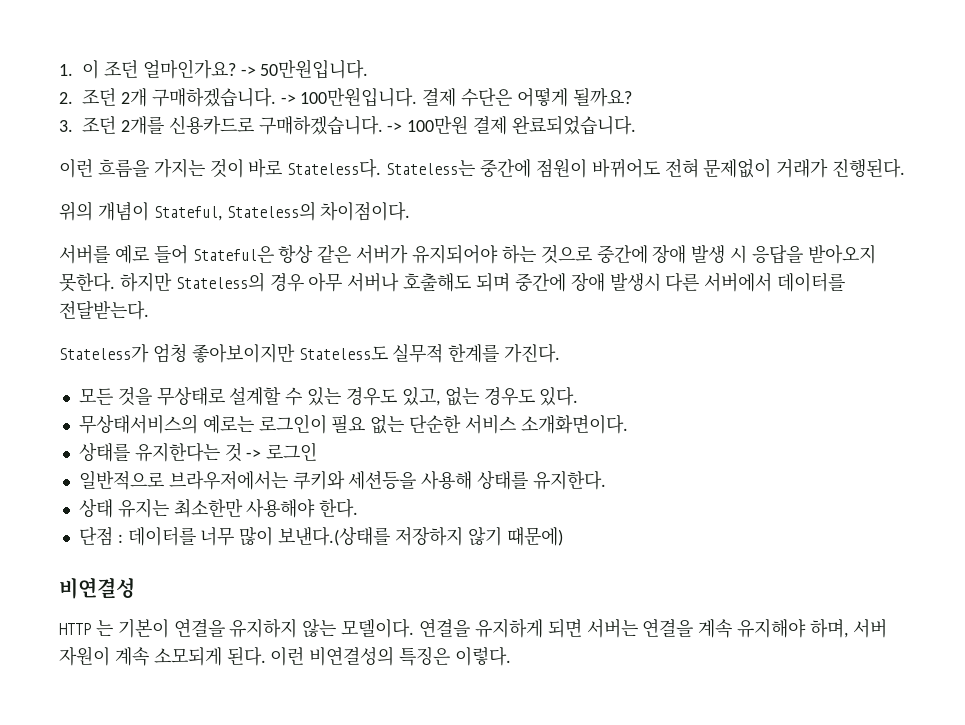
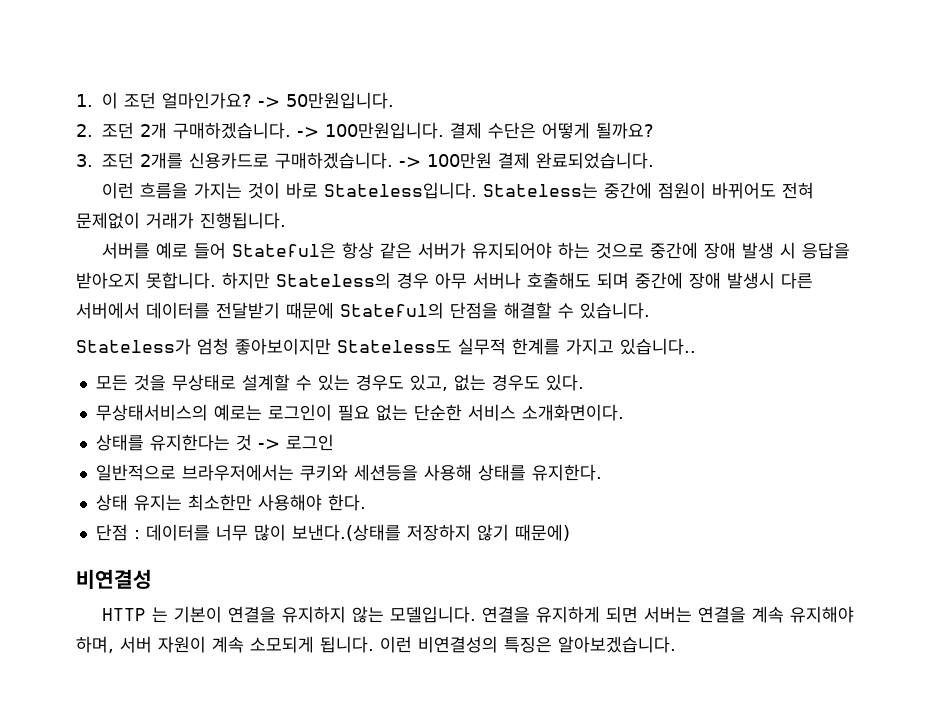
[287,158,382,178] Stateless다. -> [324,182,478,199] Stateless입니다.
[832,158,906,178] [59,201,411,221] 진행된다. // 위의 개념이 Stateful, Stateless의 차이점이다. -> [200,212,286,229] 진행됩니다.
[59,272,115,292] 못한다. -> [146,272,216,289] 못합니다.
[59,300,149,320] 전달받는다. -> [216,302,650,319] 전달받기 때문에 Stateful의 단점을 해결할 수 있습니다.
[504,343,561,363] 가진다. -> [566,338,696,355] 가지고 있습니다..
[341,618,415,638] 모델이다. -> [390,606,477,623] 모델입니다.
[226,646,266,666] 된다. -> [320,636,374,653] 됩니다.
[455,646,512,666] 이렇다. -> [558,636,676,653] 알아보겠습니다.

